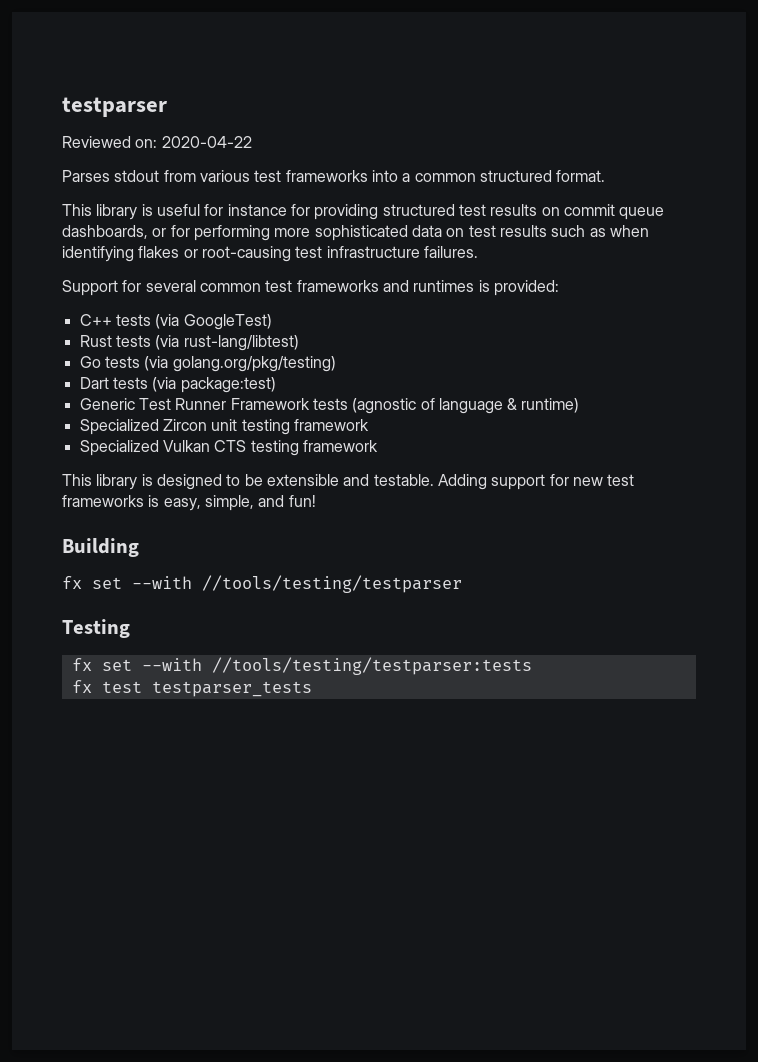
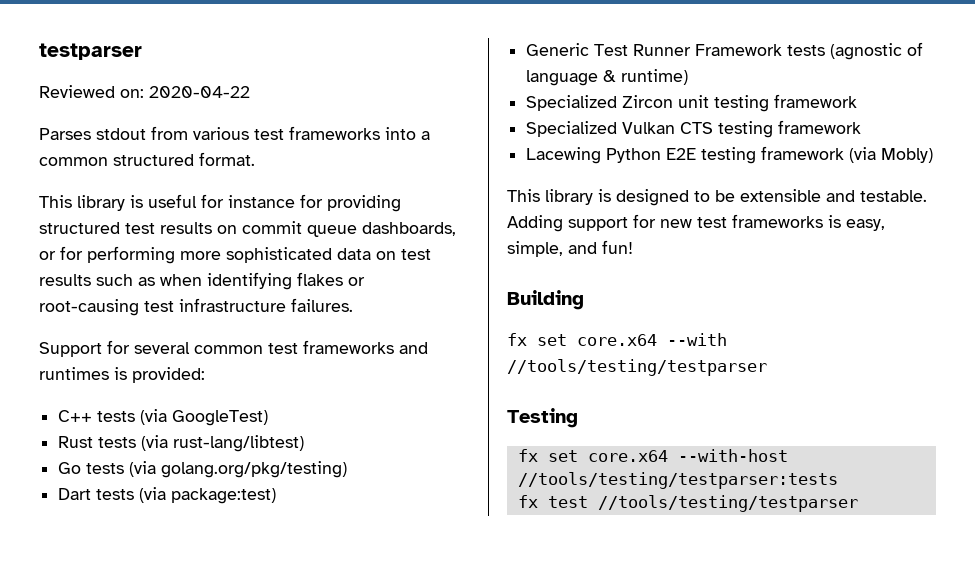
(378, 446) none -> [526,146,934,164] // Lacewing Python E2E testing framework (via Mobly)
(122, 583) none -> [577,334,657,346] core.x64
[141,658,202,671] --with -> [587,449,788,462] core.x64 --with-host
[151,681,312,697] testparser_tests -> [597,495,858,512] //tools/testing/testparser

